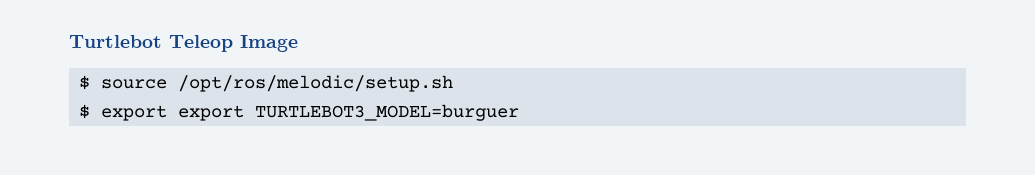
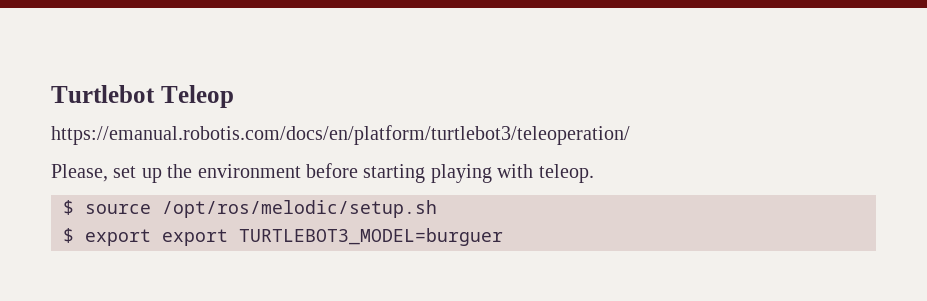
[240,35,298,52] Image -> [51,125,630,145] [51,163,594,183] // https://emanual.robotis.com/docs/en/platform/turtlebot3/teleoperation/ // Please, set up the environment before starting playing with teleop.

